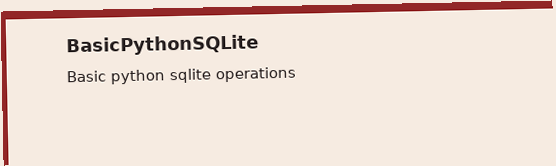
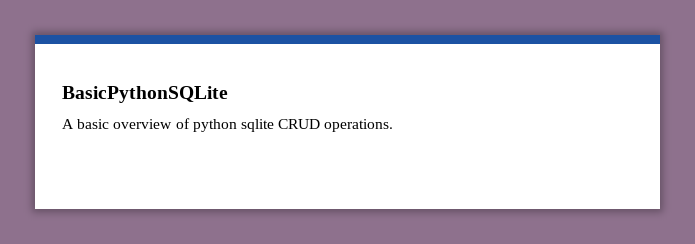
[66,66,296,85] Basic python sqlite operations -> [62,118,394,132] A basic overview of python sqlite CRUD operations.

